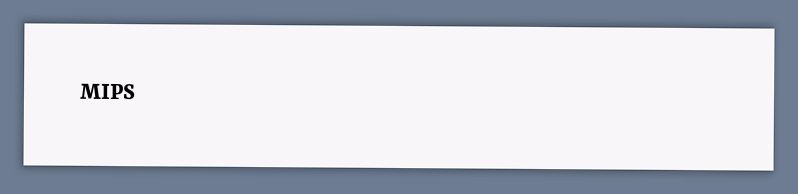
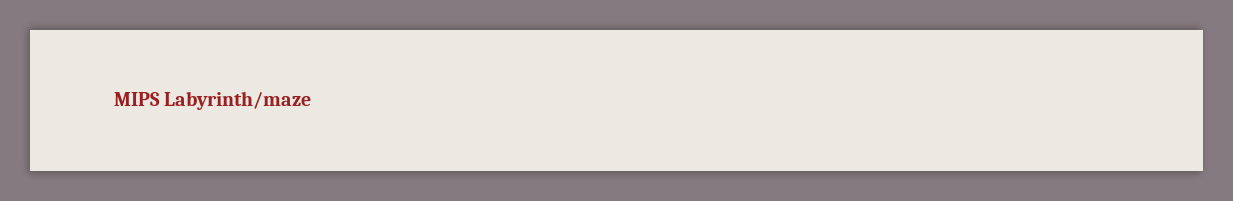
(136, 91) none -> [164,91,312,110] Labyrinth/maze

